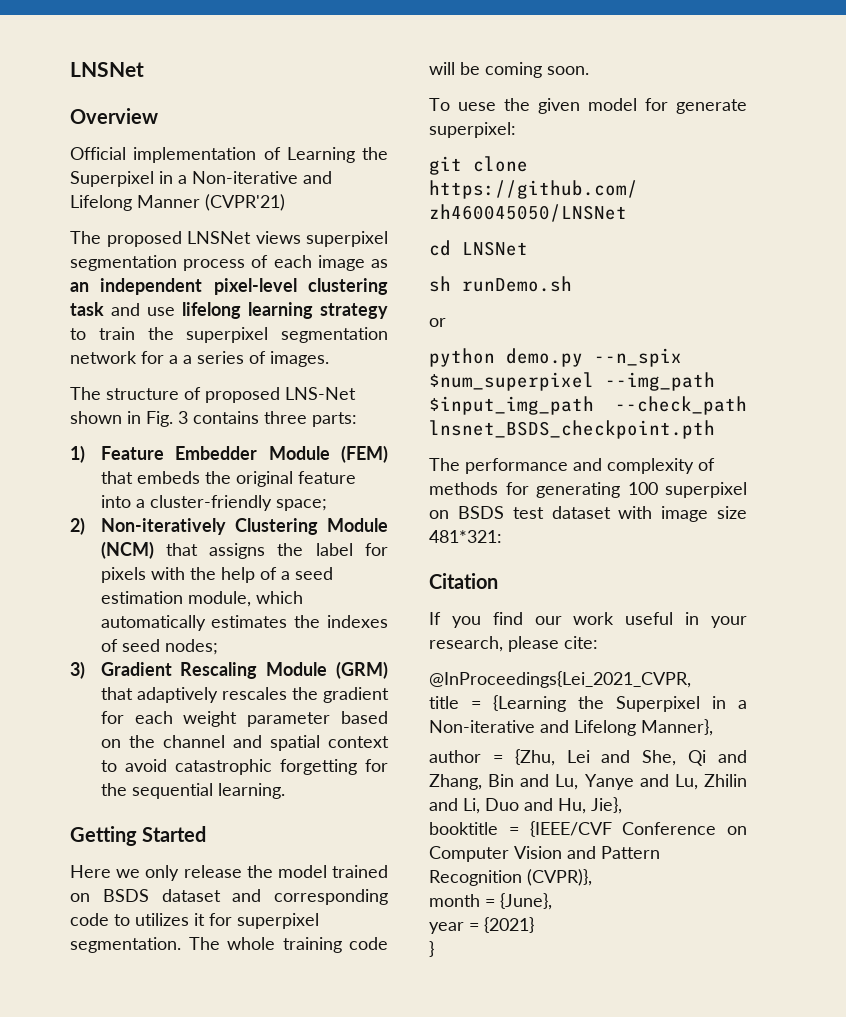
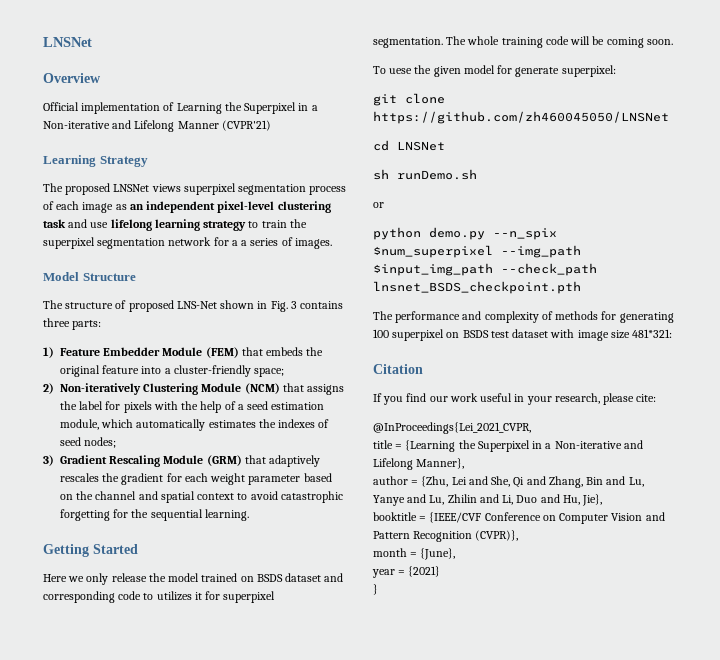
(285, 202) none -> [43,155,148,167] // Learning Strategy
(329, 359) none -> [43,272,136,281] // Model Structure

